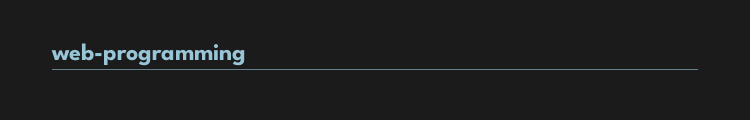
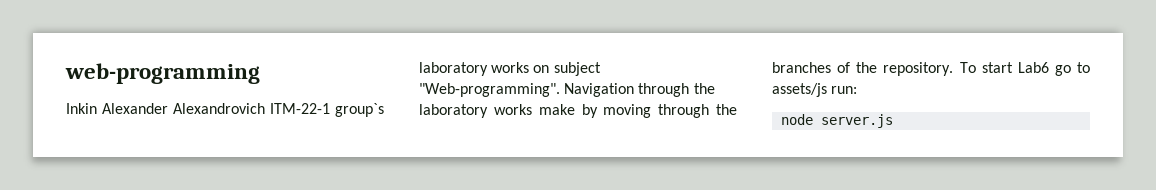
(246, 54) none -> [66,103,384,117] [419,62,601,76] [419,83,715,97] [419,104,737,118] [772,62,1090,76] [772,83,858,97] [781,114,894,128] // Inkin Alexander Alexandrovich ITM-22-1 group`s laboratory works on subject "Web-programming". Navigation through the laboratory works make by moving through the branches of the repository. To start Lab6 go to assets/js run: // node server.js

